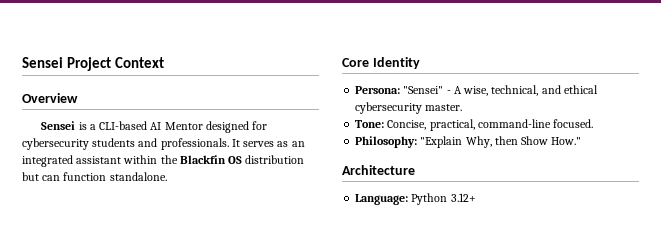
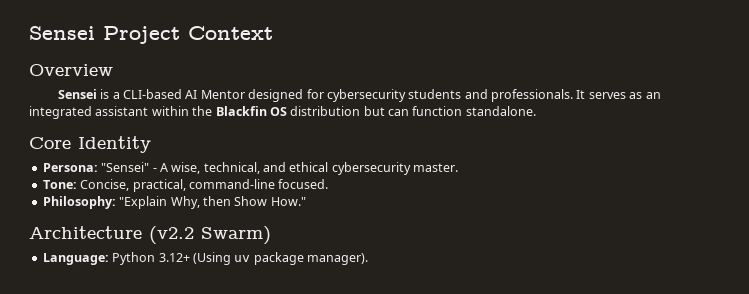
(415, 170) none -> [149,226,271,245] (v2.2 Swarm)
(476, 197) none -> [192,252,368,265] (Using uv package manager).

